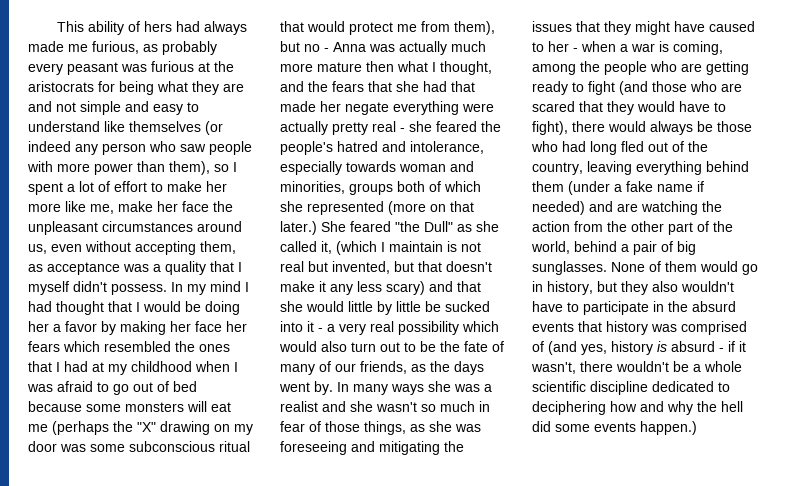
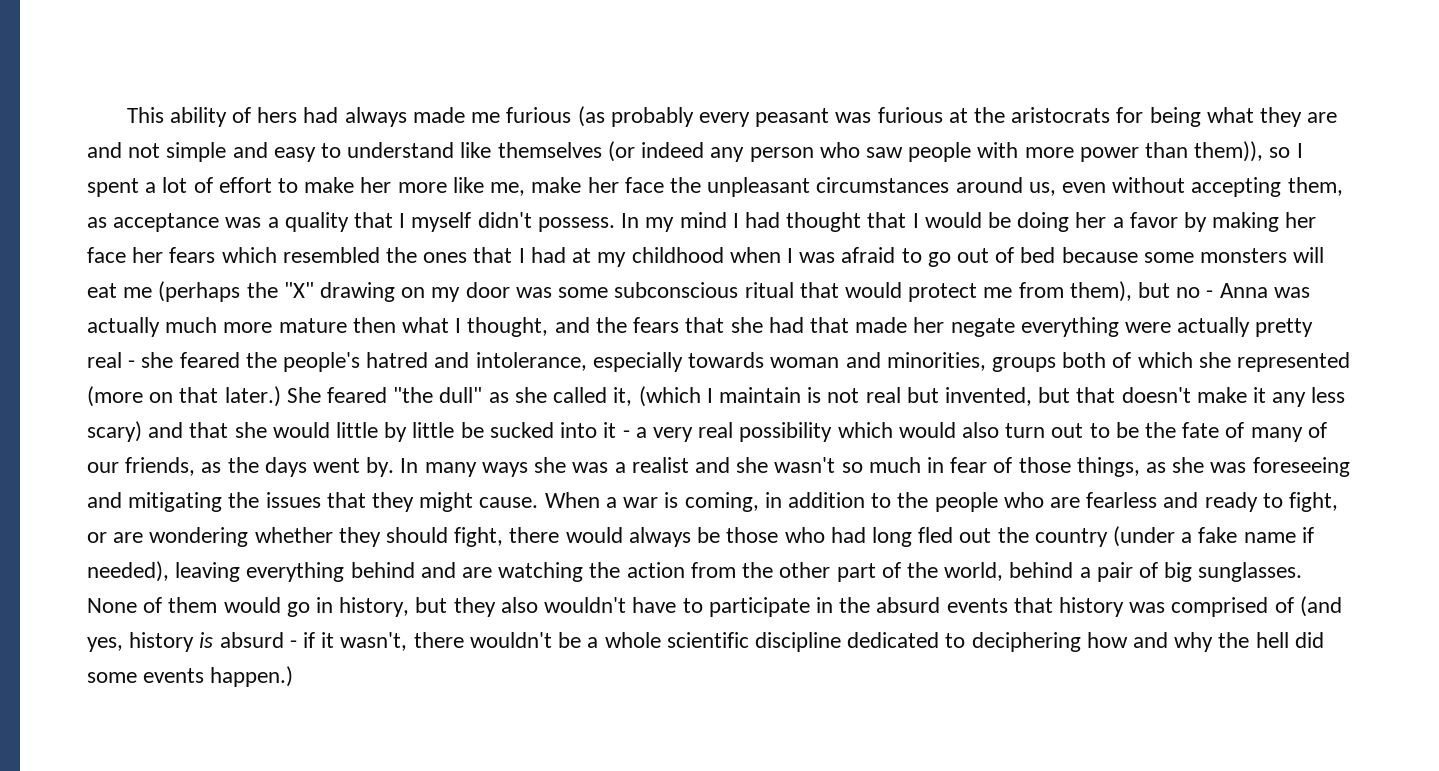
[92,41,158,54] furious, as -> [506,106,605,127] furious (as
[169,161,210,175] them), -> [1194,141,1264,162] them)),
[424,221,453,232] Dull" -> [439,387,483,403] dull"
[674,21,755,32] [532,41,616,52] have caused to her - when -> [479,492,600,508] cause. When
[532,64,576,75] among -> [764,492,892,508] in addition to
[706,61,749,75] [532,81,742,95] [532,101,726,115] [532,121,568,135] getting ready to fight (and those who are scared that they would have to fight), -> [1086,492,1339,512] [87,527,504,547] fearless and ready to fight, or are wondering whether they should fight,
[672,141,708,152] [532,161,749,175] [532,181,564,192] of the country, leaving everything behind them -> [997,527,1108,547] the country
[532,201,585,215] needed) -> [87,561,415,582] needed), leaving everything behind

